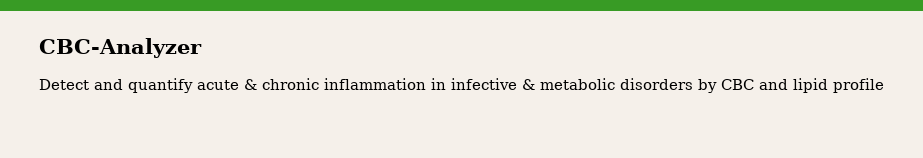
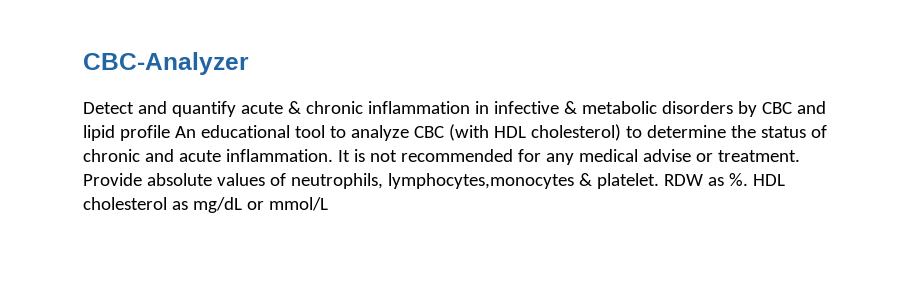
(884, 85) none -> [174,124,827,141] [83,149,800,165] [83,173,785,189] [83,197,328,213] An educational tool to analyze CBC (with HDL cholesterol) to determine the status of chronic and acute inflammation. It is not recommended for any medical advise or treatment. Provide absolute values of neutrophils, lymphocytes,monocytes & platelet. RDW as %. HDL cholesterol as mg/dL or mmol/L

